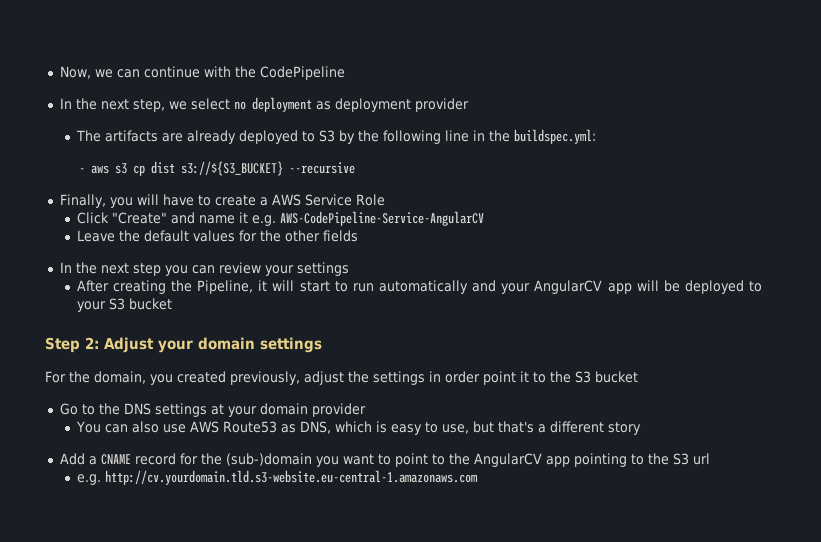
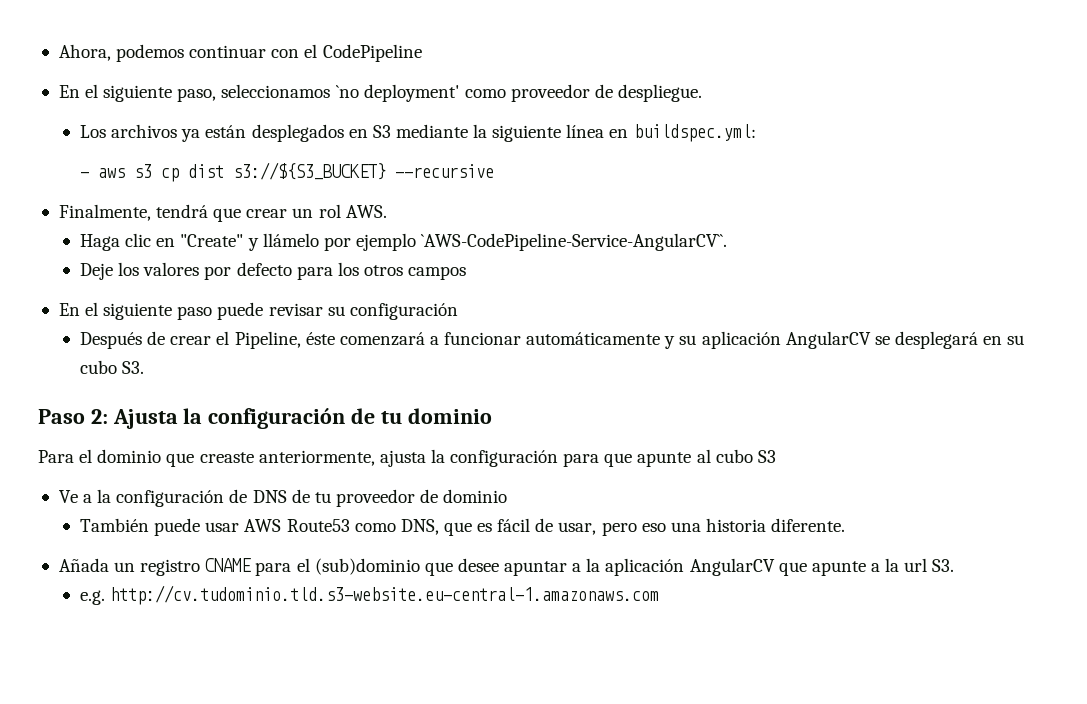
[59,66,345,80] [59,97,469,112] [75,130,510,144] Now, we can continue with the CodePipeline // In the next step, we select no deployment as deployment provider // The artifacts are already deployed to S3 by the following line in the -> [58,44,422,62] [58,84,703,102] [79,124,629,142] Ahora, podemos continuar con el CodePipeline // En el siguiente paso, seleccionamos `no deployment' como proveedor de despliegue. // Los archivos ya están desplegados en S3 mediante la siguiente línea en
[59,194,385,208] [76,211,484,226] [76,230,358,242] [59,262,349,276] [76,280,763,294] [76,298,172,312] [45,337,322,353] [45,371,638,385] [59,403,366,417] [75,421,641,435] [59,453,689,467] Finally, you will have to create a AWS Service Role // Click "Create" and name it e.g. AWS-CodePipeline-Service-AngularCV // Leave the default values for the other fields // In the next step you can review your settings // After creating the Pipeline, it will start to run automatically and your AngularCV app will be deployed to your S3 bucket // Step 2: Adjust your domain settings // For the domain, you created previously, adjust the settings in order point it to the S3 bucket // Go to the DNS settings at your domain provider // You can also use AWS Route53 as DNS, which is easy to use, but that's a different story // Add a CNAME record for the (sub-)domain you want to point to the AngularCV app pointing to the S3 -> [58,204,387,222] [79,233,728,251] [79,262,467,280] [58,302,458,320] [79,331,1025,349] [79,360,145,374] [38,408,492,429] [38,449,776,467] [58,489,508,507] [79,518,846,536] [58,558,900,576] Finalmente, tendrá que crear un rol AWS. // Haga clic en "Create" y llámelo por ejemplo `AWS-CodePipeline-Service-AngularCV``. // Deje los valores por defecto para los otros campos // En el siguiente paso puede revisar su configuración // Después de crear el Pipeline, éste comenzará a funcionar automáticamente y su aplicación AngularCV se desplegará en su cubo S3. // Paso 2: Ajusta la configuración de tu dominio // Para el dominio que creaste anteriormente, ajusta la configuración para que apunte al cubo S3 // Ve a la configuración de DNS de tu proveedor de dominio // También puede usar AWS Route53 como DNS, que es fácil de usar, pero eso una historia diferente. // Añada un registro CNAME para el (sub)dominio que desee apuntar a la aplicación AngularCV que apunte a la
[76,470,478,485] // e.g. http://cv.yourdomain.tld.s3-website.eu-central-1.amazonaws.com -> [932,559,955,572] [79,585,660,605] S3. // e.g. http://cv.tudominio.tld.s3-website.eu-central-1.amazonaws.com

